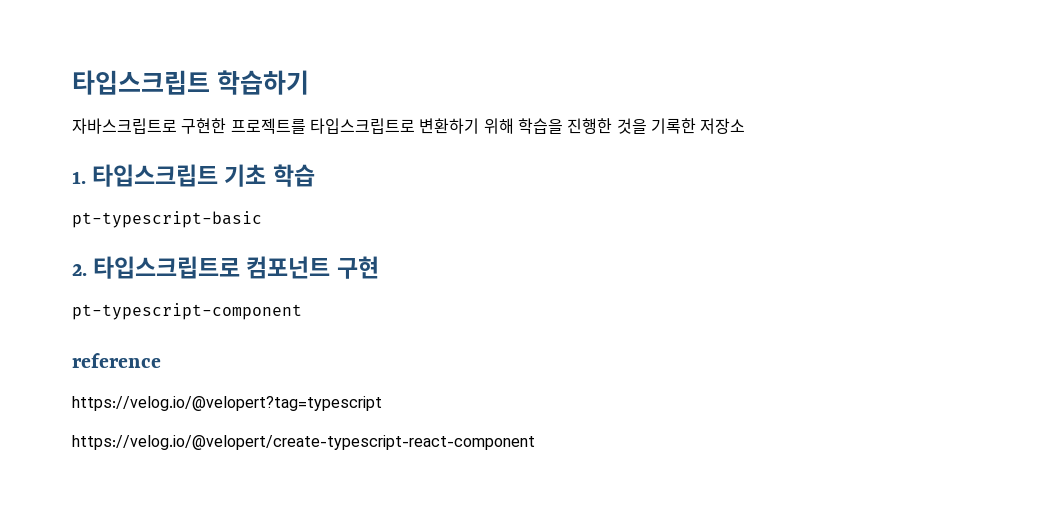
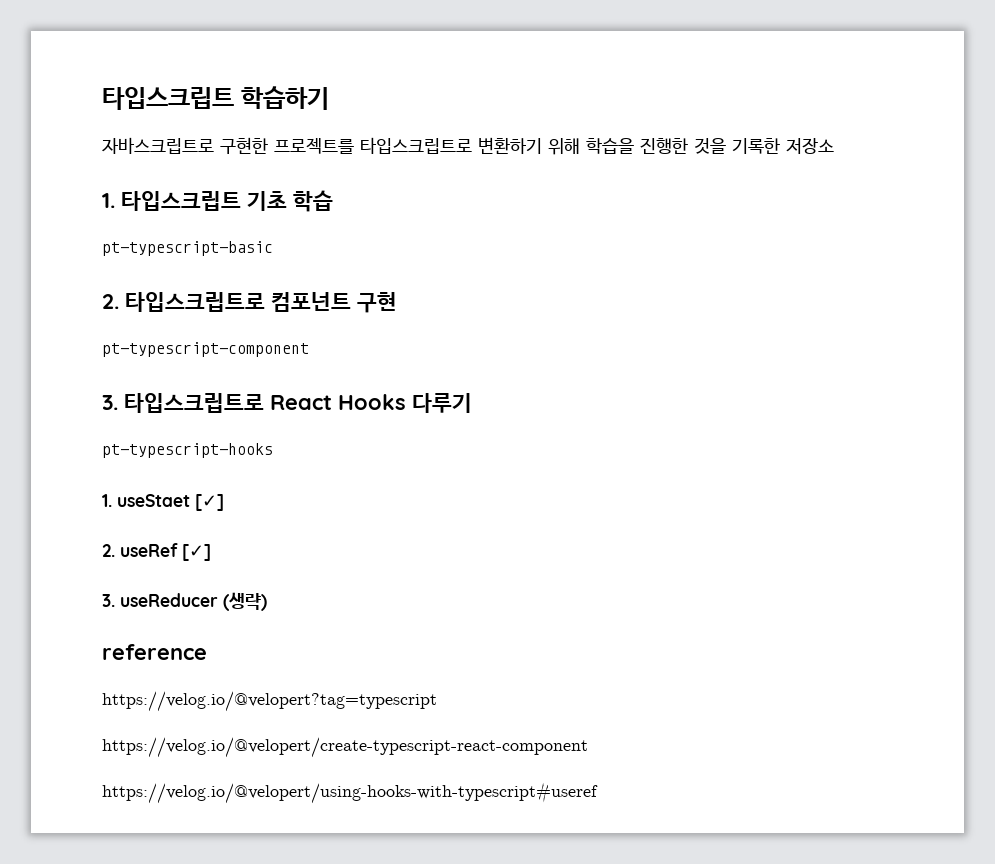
(302, 311) none -> [102,393,472,413] [102,443,273,458] [102,494,224,511] [102,543,211,561] [102,592,267,611] // 3. 타입스크립트로 React Hooks 다루기 // pt-typescript-hooks // 1. useStaet [✓] // 2. useRef [✓] // 3. useReducer (생략)
(535, 442) none -> [102,782,598,804] // https://velog.io/@velopert/using-hooks-with-typescript#useref

